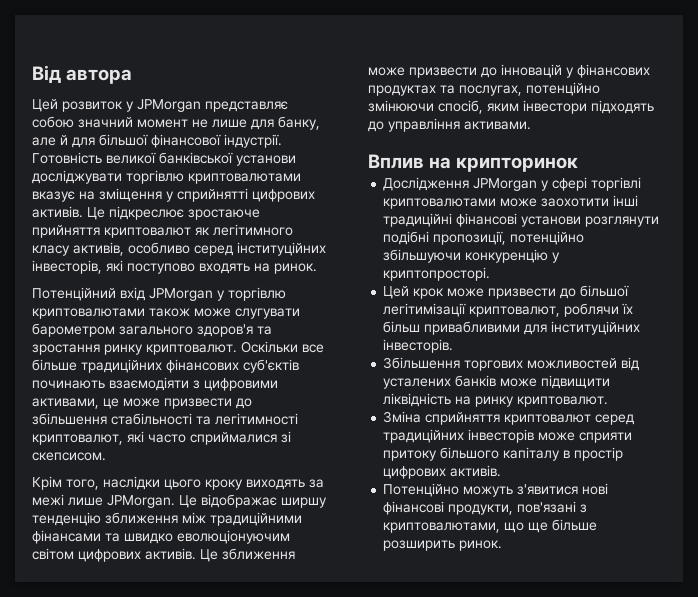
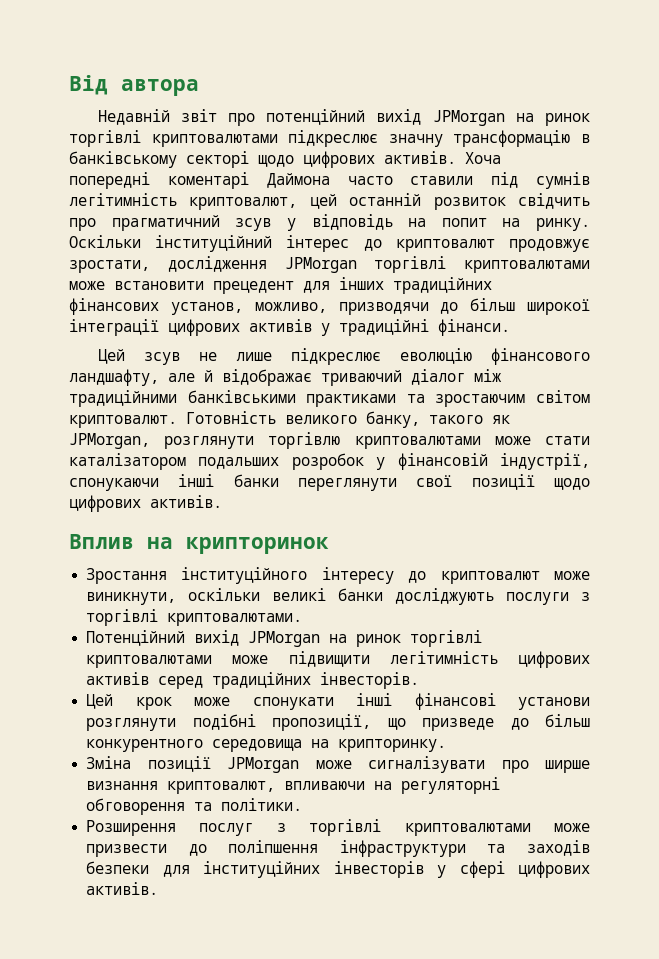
[32,99,288,112] [32,116,320,130] [32,134,282,148] [32,152,296,166] [32,170,301,184] [32,188,315,202] [32,206,260,220] [32,224,293,238] [32,242,326,256] [32,260,317,274] [32,287,286,301] [32,308,300,319] [32,323,272,337] [32,341,324,355] [32,359,299,373] [32,377,278,391] [32,398,252,409] [32,413,298,425] [32,431,291,445] [32,452,106,461] [32,476,324,490] [32,494,327,508] [32,512,302,526] [32,530,290,544] [32,548,295,562] [368,64,650,78] [368,82,600,96] [368,100,654,114] [368,118,531,132] [368,154,579,172] [383,177,642,191] [383,195,639,209] [383,213,453,227] Цей розвиток у JPMorgan представляє собою значний момент не лише для банку, але й для більшої фінансової індустрії. Готовність великої банківської установи досліджувати торгівлю криптовалютами вказує на зміщення у сприйнятті цифрових активів. Це підкреслює зростаюче прийняття криптовалют як легітимного класу активів, особливо серед інституційних інвесторів, які поступово входять на ринок. // Потенційний вхід JPMorgan у торгівлю криптовалютами також може слугувати барометром загального здоров'я та зростання ринку криптовалют. Оскільки все більше традиційних фінансових суб'єктів починають взаємодіяти з цифровими активами, це може призвести до збільшення стабільності та легітимності криптовалют, які часто сприймалися зі скепсисом. // Крім того, наслідки цього кроку виходять за межі лише JPMorgan. Це відображає ширшу тенденцію зближення між традиційними фінансами та швидко еволюціонуючим світом цифрових активів. Це зближення може призвести до інновацій у фінансових продуктах та послугах, потенційно змінюючи спосіб, яким інвестори підходять до управління активами. // Вплив на крипторинок // Дослідження JPMorgan у сфері торгівлі криптовалютами може заохотити інші традиційні -> [97,109,590,126] [69,130,590,147] [69,151,501,168] [69,172,590,189] [69,193,590,210] [69,214,590,231] [69,235,590,252] [69,256,590,273] [69,277,492,294] [69,298,590,315] [69,319,510,336] [97,348,590,365] [69,369,502,386] [69,390,590,407] [69,411,510,428] [69,432,590,449] [69,453,590,470] [69,474,590,491] [69,495,222,512] [69,534,329,554] [86,567,590,584] [86,588,590,605] [86,609,303,626] [86,630,483,647] [86,651,590,668] [86,672,420,689] [86,693,393,710] Недавній звіт про потенційний вихід JPMorgan на ринок торгівлі криптовалютами підкреслює значну трансформацію в банківському секторі щодо цифрових активів. Хоча попередні коментарі Даймона часто ставили під сумнів легітимність криптовалют, цей останній розвиток свідчить про прагматичний зсув у відповідь на попит на ринку. Оскільки інституційний інтерес до криптовалют продовжує зростати, дослідження JPMorgan торгівлі криптовалютами може встановити прецедент для інших традиційних фінансових установ, можливо, призводячи до більш широкої інтеграції цифрових активів у традиційні фінанси. // Цей зсув не лише підкреслює еволюцію фінансового ландшафту, але й відображає триваючий діалог між традиційними банківськими практиками та зростаючим світом криптовалют. Готовність великого банку, такого як JPMorgan, розглянути торгівлю криптовалютами може стати каталізатором подальших розробок у фінансовій індустрії, спонукаючи інші банки переглянути свої позиції щодо цифрових активів. // Вплив на крипторинок // Зростання інституційного інтересу до криптовалют може виникнути, оскільки великі банки досліджують послуги з торгівлі криптовалютами. // Потенційний вихід JPMorgan на ринок торгівлі криптовалютами може підвищити легітимність цифрових активів серед традиційних інвесторів. // Цей крок може спонукати інші
[510,231,585,245] [383,249,561,263] [383,267,491,281] [383,285,630,299] [383,303,634,317] [383,321,641,335] [383,339,454,353] [383,357,640,371] [383,375,611,389] [383,393,609,407] [383,411,635,425] [383,429,633,443] [383,447,624,461] [383,465,502,479] [383,483,609,497] [383,501,588,515] [383,519,598,533] [383,540,503,551] потенційно збільшуючи конкуренцію у криптопросторі. // Цей крок може призвести до більшої легітимізації криптовалют, роблячи їх більш привабливими для інституційних інвесторів. // Збільшення торгових можливостей від усталених банків може підвищити ліквідність на ринку криптовалют. // Зміна сприйняття криптовалют серед традиційних інвесторів може сприяти притоку більшого капіталу в простір цифрових активів. // Потенційно можуть з'явитися нові фінансові продукти, пов'язані з криптовалютами, що ще більше розширить ринок. -> [387,714,590,731] [86,739,447,752] [86,756,590,773] [86,777,501,794] [86,798,303,815] [86,819,590,836] [86,840,590,857] [86,861,590,878] [86,882,159,895] що призведе до більш конкурентного середовища на крипторинку. // Зміна позиції JPMorgan може сигналізувати про ширше визнання криптовалют, впливаючи на регуляторні обговорення та політики. // Розширення послуг з торгівлі криптовалютами може призвести до поліпшення інфраструктури та заходів безпеки для інституційних інвесторів у сфері цифрових активів.

